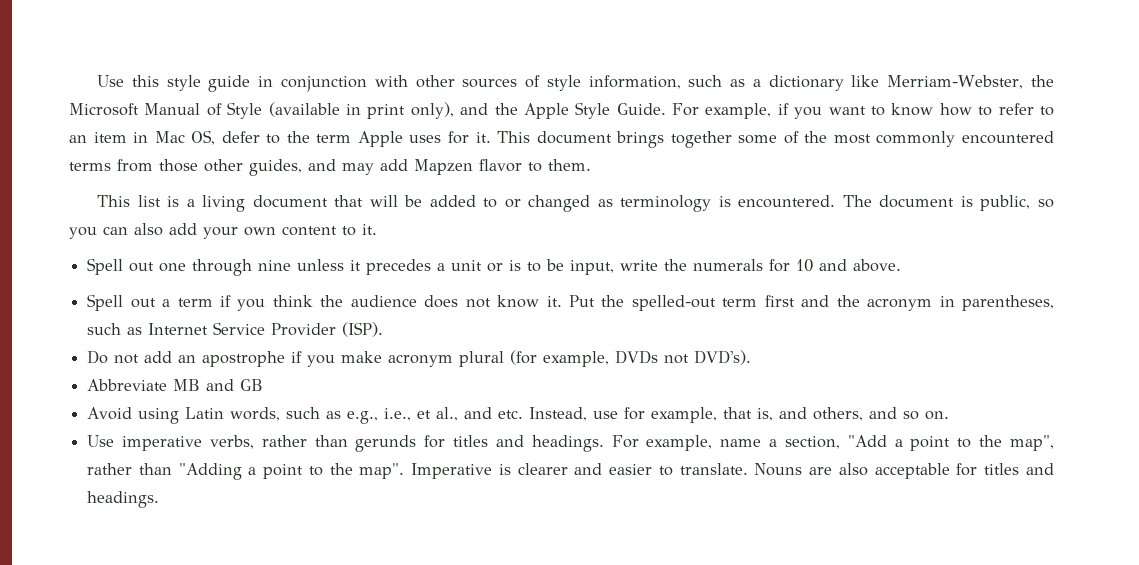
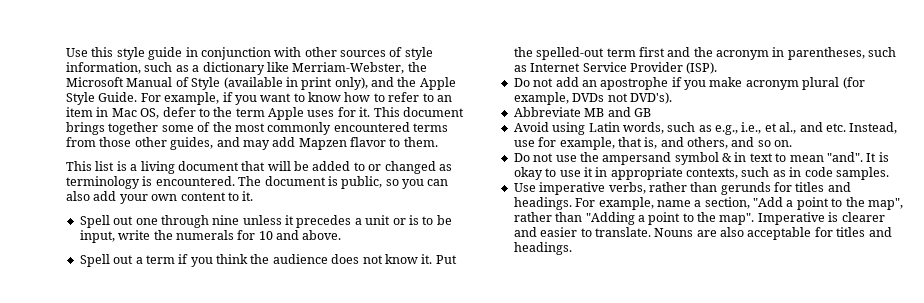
(950, 415) none -> [513,152,889,165] [513,167,889,180] // Do not use the ampersand symbol & in text to mean "and". It is okay to use it in appropriate contexts, such as in code samples.

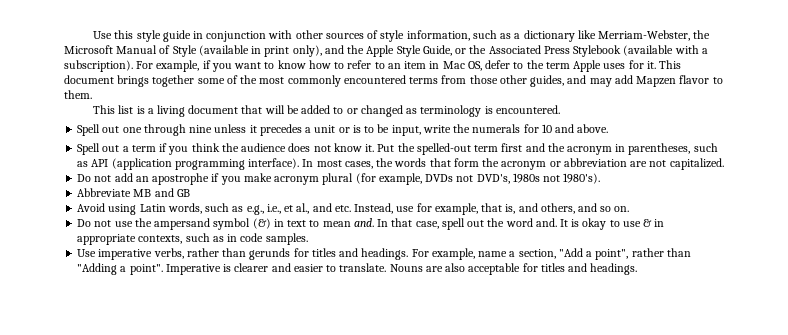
[98,92,138,102] Guide. -> [422,45,708,57] [64,60,133,72] Guide, or the Associated Press Stylebook (available with a subscription).
[238,176,449,189] [66,191,254,204] The document is public, so you can also add your own content to it. -> (560, 109) none
[530,62,718,74] Internet Service Provider (ISP). -> [91,158,724,170] API (application programming interface). In most cases, the words that form the acronym or abbreviation are not capitalized.
[629,92,672,104] DVD's). -> [476,173,601,184] DVD's, 1980s not 1980's).
[722,153,732,162] & -> [252,218,271,229] (&)
[826,152,863,162] "and". -> [353,218,557,230] and. In that case, spell out the word and.
[583,167,593,177] it -> [643,219,653,227] &
[796,197,903,210] [513,212,755,225] point to the map", rather than "Adding a point to the map". -> [595,248,691,260] [77,263,163,275] point", rather than "Adding a point".

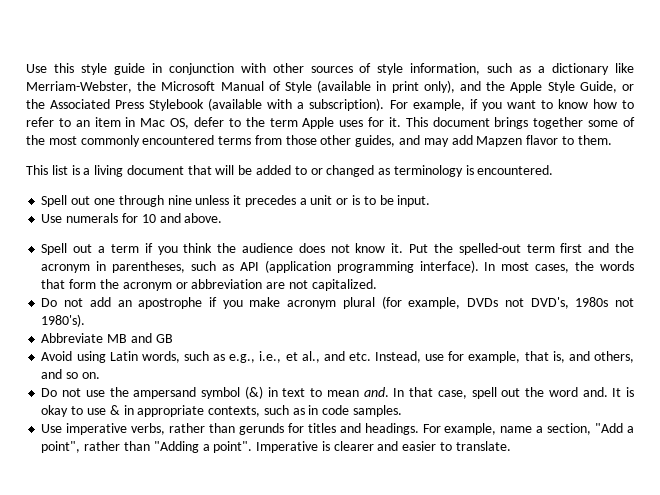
[391,124,471,136] input, write the -> [397,195,431,207] [41,214,63,223] input. // Use
[389,263,638,275] Nouns are also acceptable for titles and headings. -> (511, 446) none

